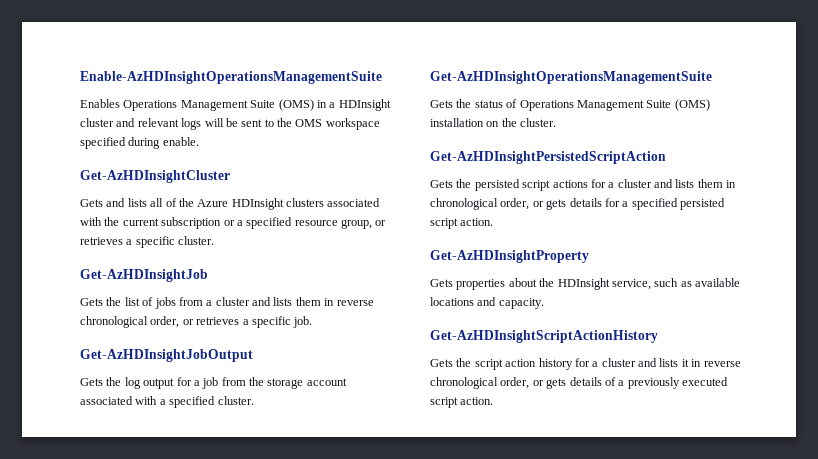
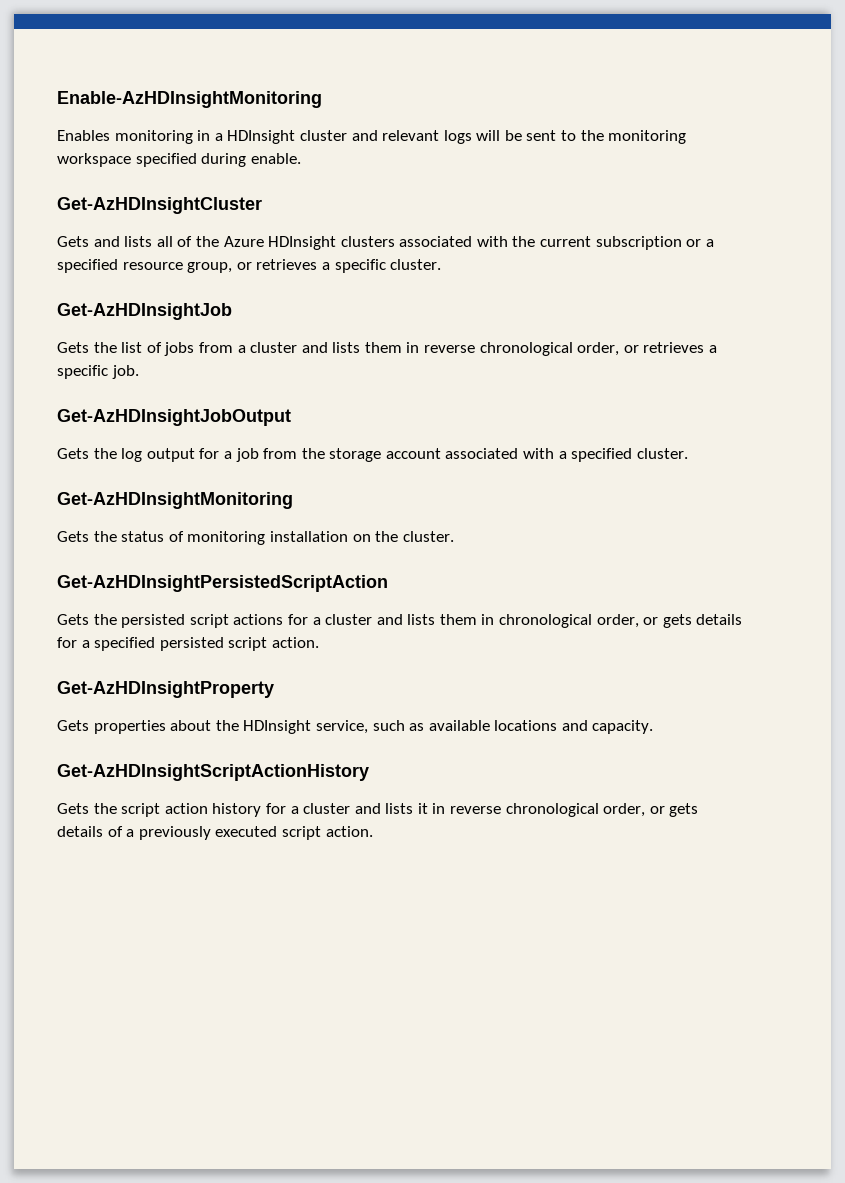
[80,71,382,84] Enable-AzHDInsightOperationsManagementSuite -> [57,91,322,108] Enable-AzHDInsightMonitoring
[123,99,314,111] Operations Management Suite (OMS) -> [114,130,193,144] monitoring
[295,119,323,127] OMS -> [608,130,687,144] monitoring
[430,71,712,84] Get-AzHDInsightOperationsManagementSuite -> [57,492,293,509] Get-AzHDInsightMonitoring
[519,99,710,111] Operations Management Suite (OMS) -> [187,531,266,545] monitoring

